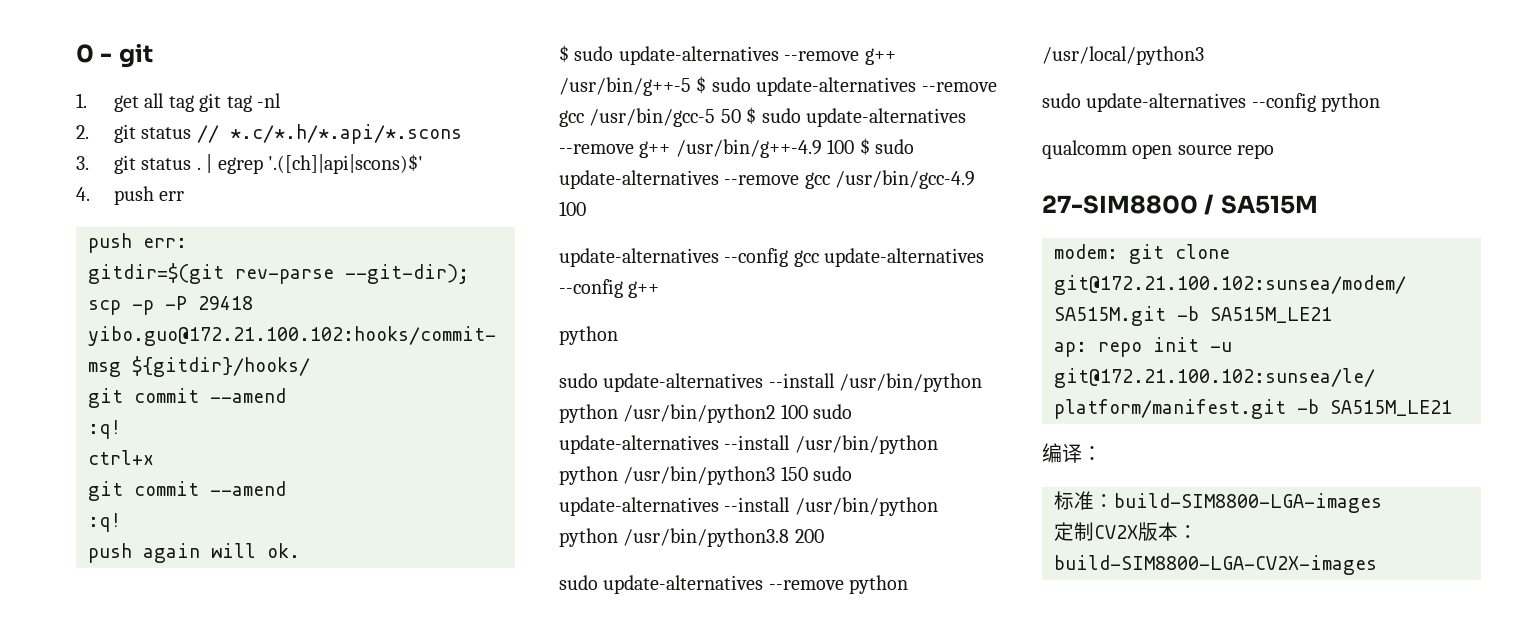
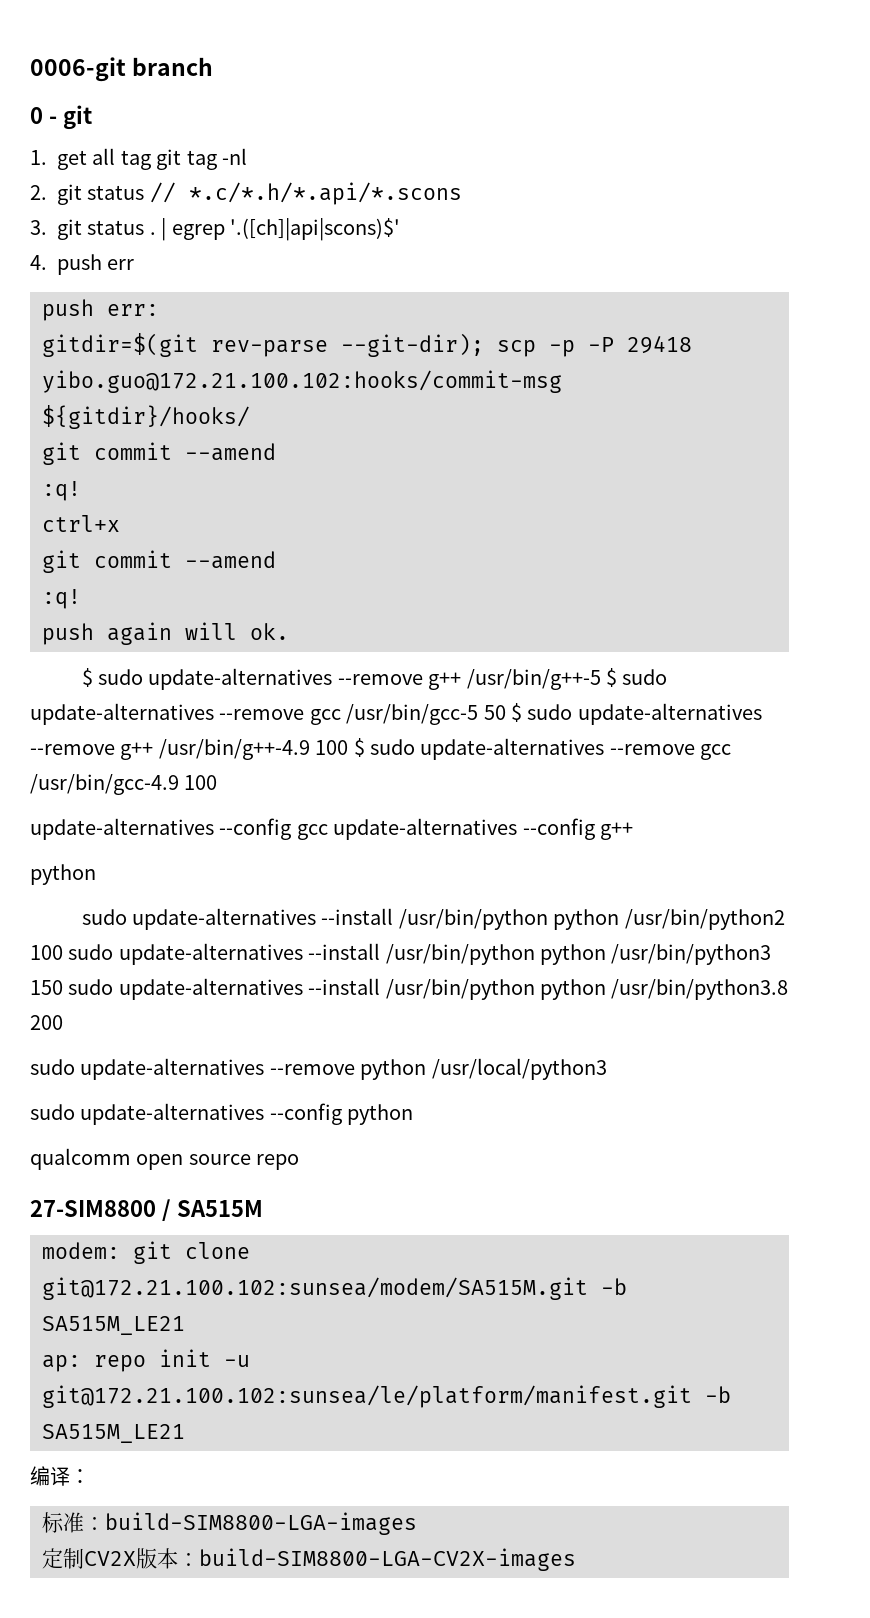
(76, 53) none -> [30,57,214,82] 0006-git branch //

